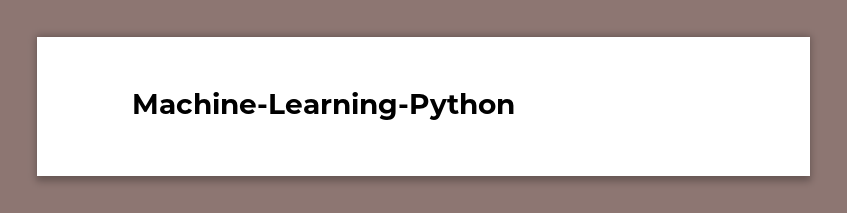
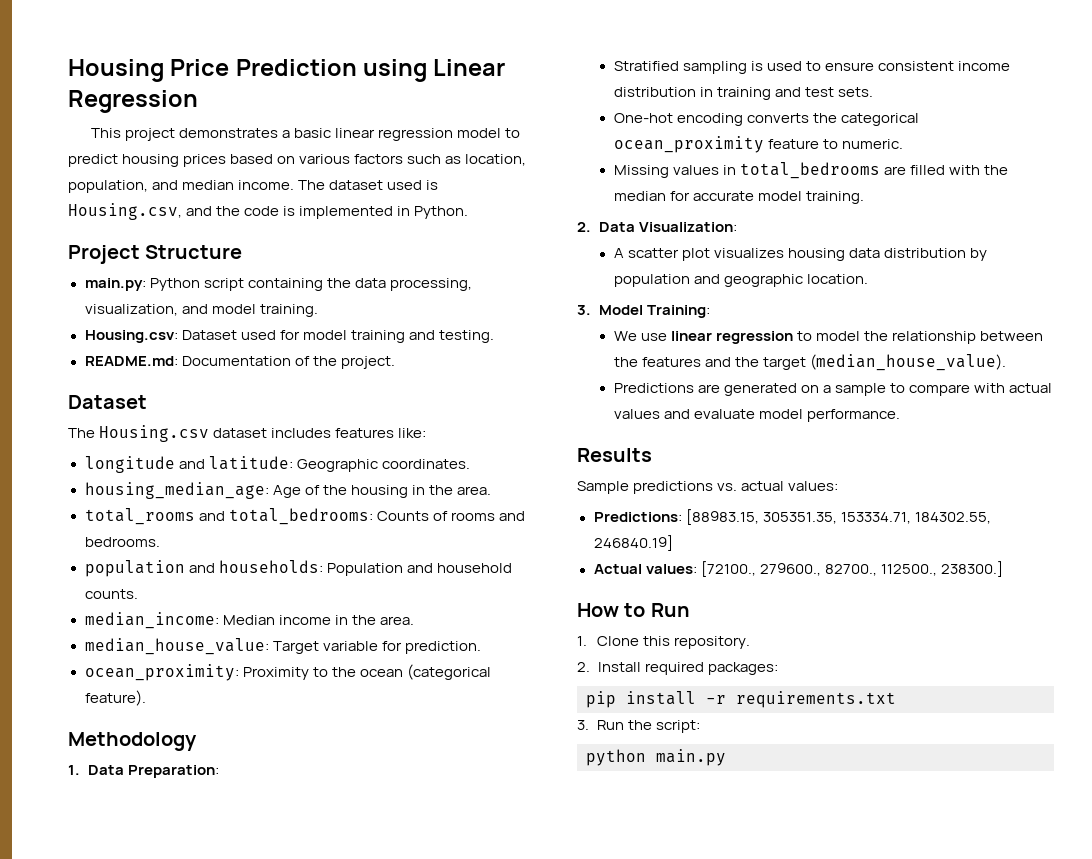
[132,92,515,120] Machine-Learning-Python -> [68,59,506,82] [68,90,198,113] [90,128,521,141] [68,154,527,167] [68,180,439,193] [68,203,469,220] [68,245,243,264] [84,278,472,291] [84,304,318,317] [84,330,494,343] [84,356,395,369] [68,395,147,409] [68,425,427,442] [84,456,470,473] [84,482,491,499] [84,508,525,525] [84,537,160,547] [84,560,512,577] [84,589,138,599] [84,612,414,629] [84,638,481,655] [84,664,491,681] [84,690,146,706] [68,732,197,751] [68,765,220,778] [613,61,1010,74] [613,87,873,100] [613,113,919,126] [613,136,903,153] [613,162,1008,179] [613,191,864,204] [577,222,737,232] [613,248,987,261] [613,274,868,287] [577,305,710,318] [613,331,1044,344] [613,354,1006,371] [613,383,1053,396] [613,409,900,422] [577,448,652,462] [577,481,839,494] [593,509,991,525] [593,535,673,551] [593,561,1003,577] [577,603,690,617] [577,636,751,649] [577,662,778,675] [586,691,896,708] [577,720,701,733] [586,749,726,766] Housing Price Prediction using Linear Regression // This project demonstrates a basic linear regression model to predict housing prices based on various factors such as location, population, and median income. The dataset used is Housing.csv, and the code is implemented in Python. // Project Structure // main.py: Python script containing the data processing, visualization, and model training. // Housing.csv: Dataset used for model training and testing. // README.md: Documentation of the project. // Dataset // The Housing.csv dataset includes features like: // longitude and latitude: Geographic coordinates. // housing_median_age: Age of the housing in the area. // total_rooms and total_bedrooms: Counts of rooms and bedrooms. // population and households: Population and household counts. // median_income: Median income in the area. // median_house_value: Target variable for prediction. // ocean_proximity: Proximity to the ocean (categorical feature). // Methodology // 1. Data Preparation: // Stratified sampling is used to ensure consistent income distribution in training and test sets. // One-hot encoding converts the categorical ocean_proximity feature to numeric. // Missing values in total_bedrooms are filled with the median for accurate model training. // 2. Data Visualization: // A scatter plot visualizes housing data distribution by population and geographic location. // 3. Model Training: // We use linear regression to model the relationship between the features and the target (median_house_value). // Predictions are generated on a sample to compare with actual values and evaluate model performance. // Results // Sample predictions vs. actual values: // Predictions: [88983.15, 305351.35, 153334.71, 184302.55, 246840.19] // Actual values: [72100., 279600., 82700., 112500., 238300.] // How to Run // 1. Clone this repository. // 2. Install required packages: // pip install -r requirements.txt // 3. Run the script: // python main.py

